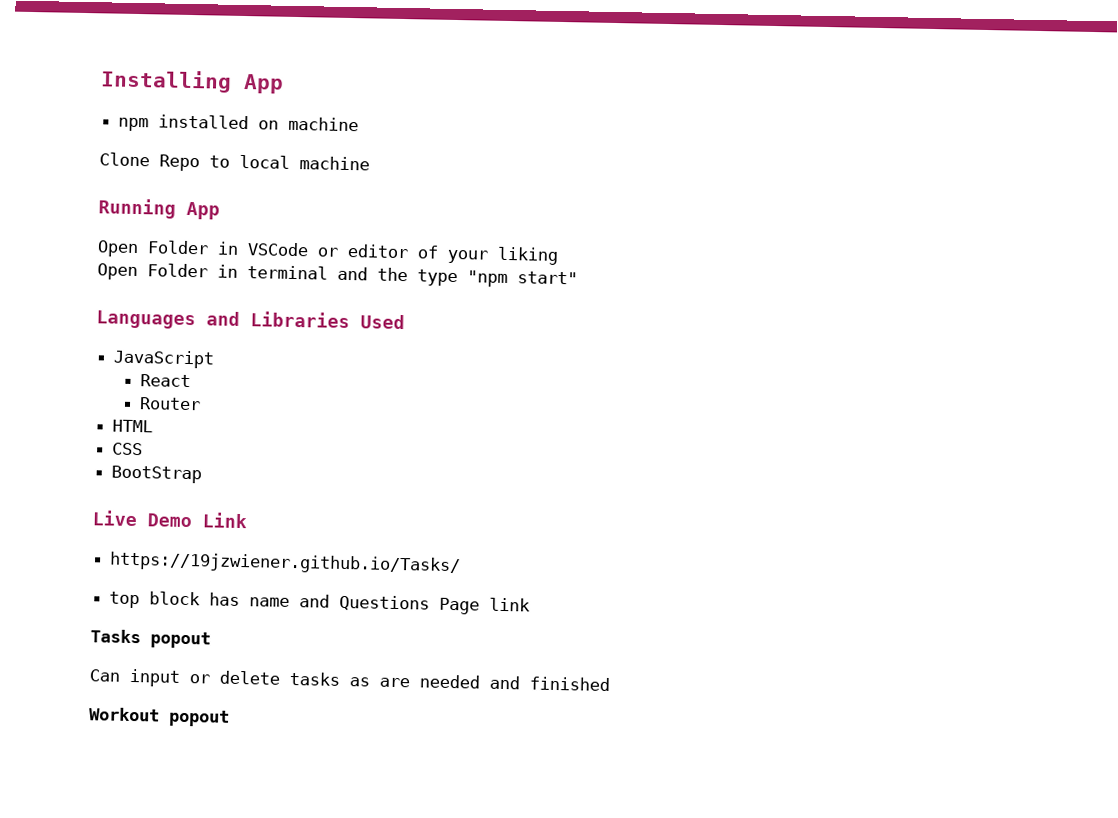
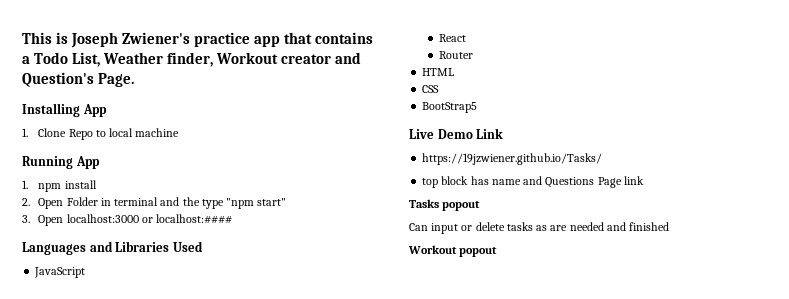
[100,69,284,94] [118,114,360,132] Installing App // npm installed on machine // -> [22,32,374,48] [22,52,362,67] [22,72,135,87] [22,103,107,117] [22,128,28,137] This is Joseph Zwiener's practice app that contains a Todo List, Weather finder, Workout creator and Question's Page. // Installing App // 1.
[97,240,559,265] Open Folder in VSCode or editor of your liking // -> [22,180,97,192] [22,198,30,206] 1. npm install // 2.
(578, 278) none -> [22,214,233,226] // 3. Open localhost:3000 or localhost:####
[111,465,203,484] BootStrap -> [422,102,478,113] BootStrap5

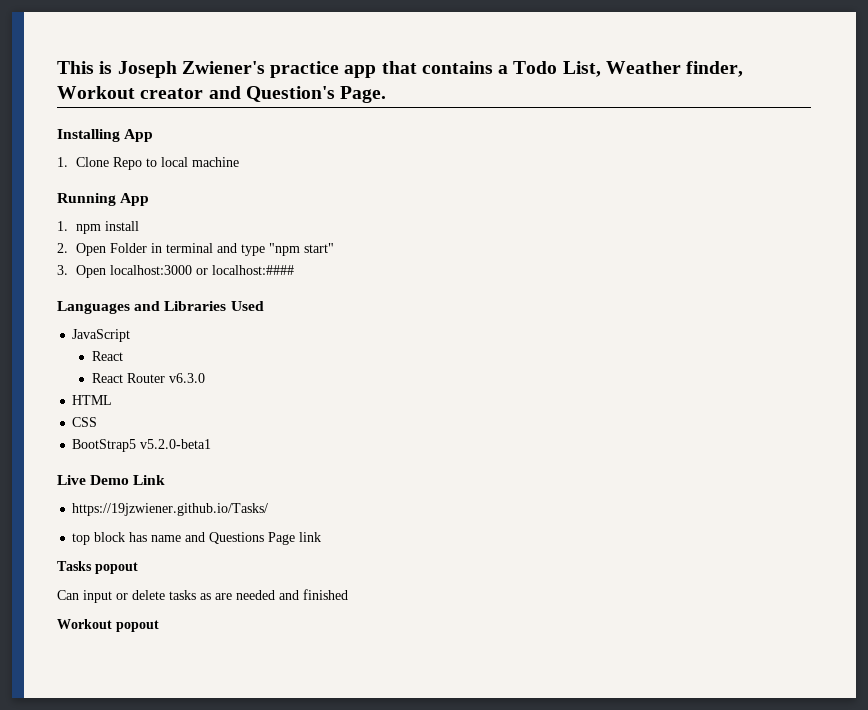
[182,197,200,206] the -> (238, 248) none
(466, 38) none -> [91,373,123,383] React
(473, 55) none -> [168,373,205,383] v6.3.0
(478, 107) none -> [140,439,212,449] v5.2.0-beta1

